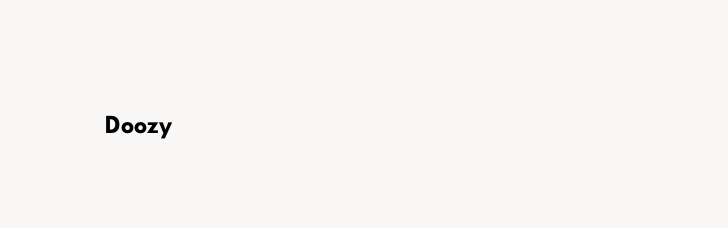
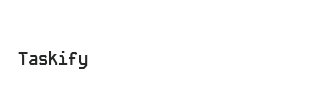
[105,115,173,139] Doozy -> [18,50,88,69] Taskify

